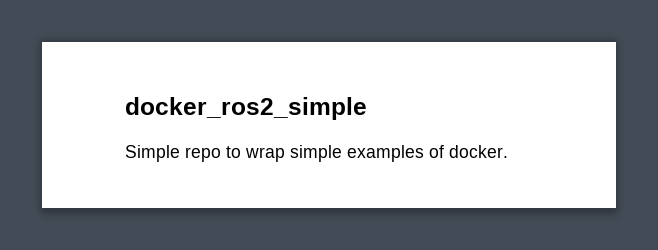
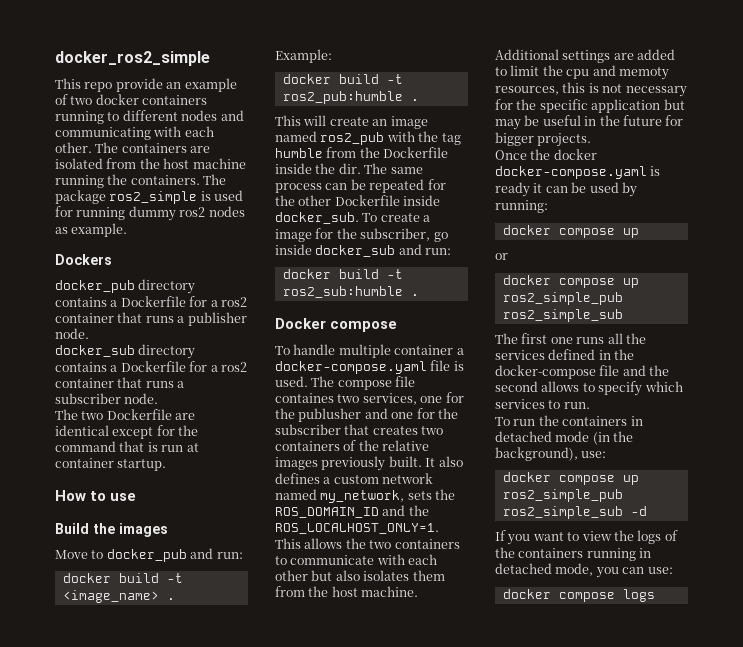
[125,145,508,162] Simple repo to wrap simple examples of docker. -> [55,78,237,92] [55,94,208,105] [55,110,244,124] [55,126,214,140] [55,142,211,153] [55,158,246,169] [55,174,227,188] [55,190,244,204] [55,206,245,221] [55,223,128,237] [55,254,112,265] [55,279,196,294] [55,296,247,307] [55,312,247,326] [55,328,89,339] [55,344,196,359] [55,361,247,372] [55,377,185,388] [55,393,159,404] [55,409,196,420] [55,425,199,439] [55,441,199,452] [55,458,167,471] [55,490,137,501] [55,523,168,537] [55,548,243,562] [62,573,183,583] [62,590,175,603] [275,49,332,63] [282,74,403,84] [282,91,419,104] [275,115,428,129] [275,131,461,145] [275,147,449,158] [275,163,423,174] [275,179,446,193] [275,195,441,206] [275,212,431,224] [275,228,448,242] [275,244,452,257] [282,269,403,279] [282,286,419,298] [275,318,398,332] [275,344,464,358] [275,360,464,374] [275,376,416,390] [275,392,464,405] [275,408,458,422] [275,424,444,435] [275,440,430,451] [275,456,463,471] [275,473,434,484] [275,489,456,503] [275,505,429,518] [275,523,439,534] [275,538,460,549] [275,554,438,565] [275,570,445,581] [275,586,419,597] [495,49,676,63] [495,65,669,80] [495,82,687,97] [495,99,685,113] [495,115,684,130] [495,132,592,147] [495,149,597,160] [495,166,661,179] [495,182,637,197] [495,200,548,213] [502,225,639,238] [495,253,508,260] [502,275,639,288] [502,292,623,305] [502,309,623,322] [495,333,646,344] [495,349,635,360] [495,365,670,379] [495,381,683,396] [495,399,590,409] [495,415,643,426] [495,431,634,445] [495,447,607,461] [502,472,639,485] [502,489,623,502] [502,506,647,519] [495,530,678,545] [495,547,652,561] [495,563,673,578] [502,589,655,602] This repo provide an example of two docker containers running to different nodes and communicating with each other. The containers are isolated from the host machine running the containers. The package ros2_simple is used for running dummy ros2 nodes as example. // Dockers // docker_pub directory contains a Dockerfile for a ros2 container that runs a publisher node. // docker_sub directory contains a Dockerfile for a ros2 container that runs a subscriber node. // The two Dockerfile are identical except for the command that is run at container startup. // How to use // Build the images // Move to docker_pub and run: // docker build -t <image_name> . // Example: // docker build -t ros2_pub:humble . // This will create an image named ros2_pub with the tag humble from the Dockerfile inside the dir. The same process can be repeated for the other Dockerfile inside docker_sub. To create a image for the subscriber, go inside docker_sub and run: // docker build -t ros2_sub:humble . // Docker compose // To handle multiple container a docker-compose.yaml file is used. The compose file containes two services, one for the publusher and one for the subscriber that creates two containers of the relative images previously built. It also defines a custom network named my_network, sets the ROS_DOMAIN_ID and the ROS_LOCALHOST_ONLY=1. This allows the two containers to communicate with each other but also isolates them from the host machine. Additional settings are added to limit the cpu and memoty resources, this is not necessary for the specific application but may be useful in the future for bigger projects. // Once the docker docker-compose.yaml is ready it can be used by running: // docker compose up // or // docker compose up ros2_simple_pub ros2_simple_sub // The first one runs all the services defined in the docker-compose file and the second allows to specify which services to run. // To run the containers in detached mode (in the background), use: // docker compose up ros2_simple_pub ros2_simple_sub -d // If you want to view the logs of the containers running in detached mode, you can use: // docker compose logs

